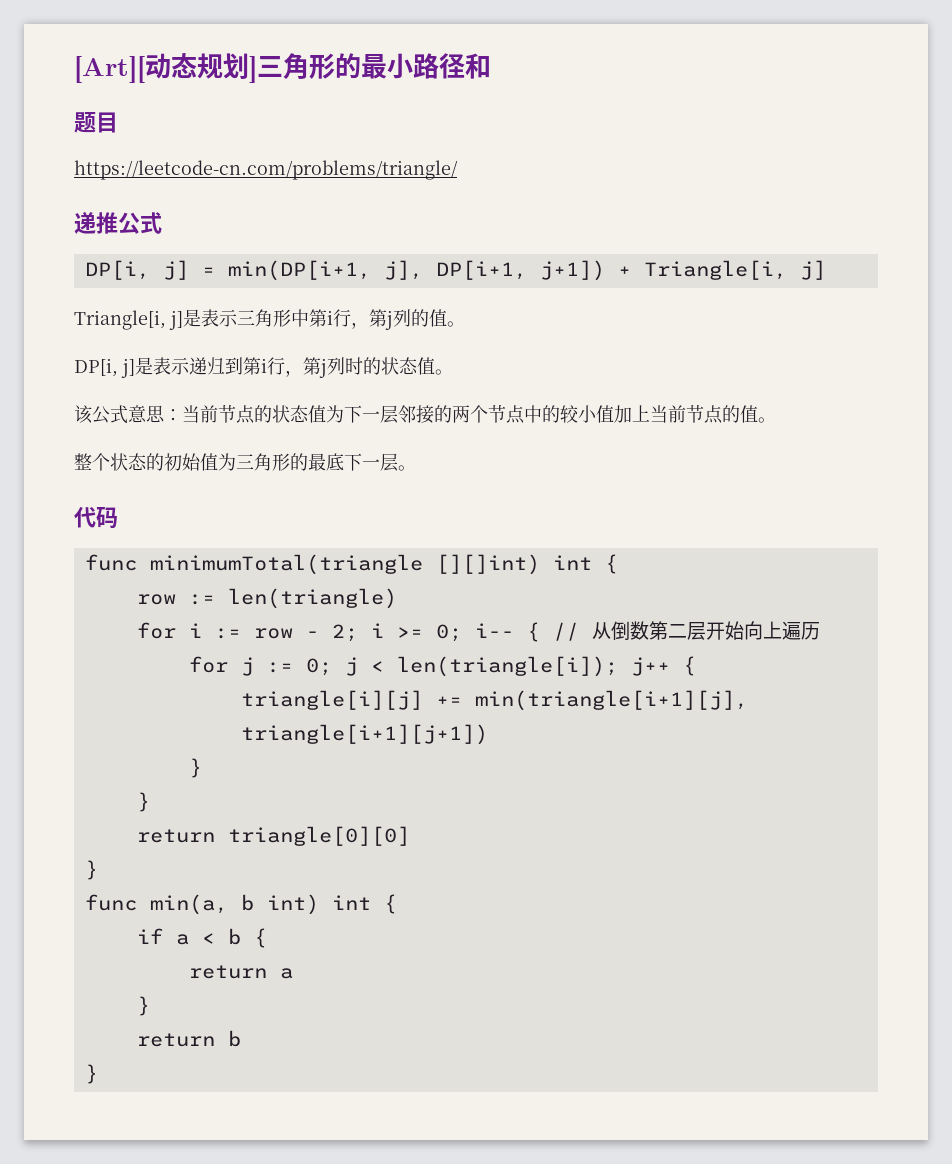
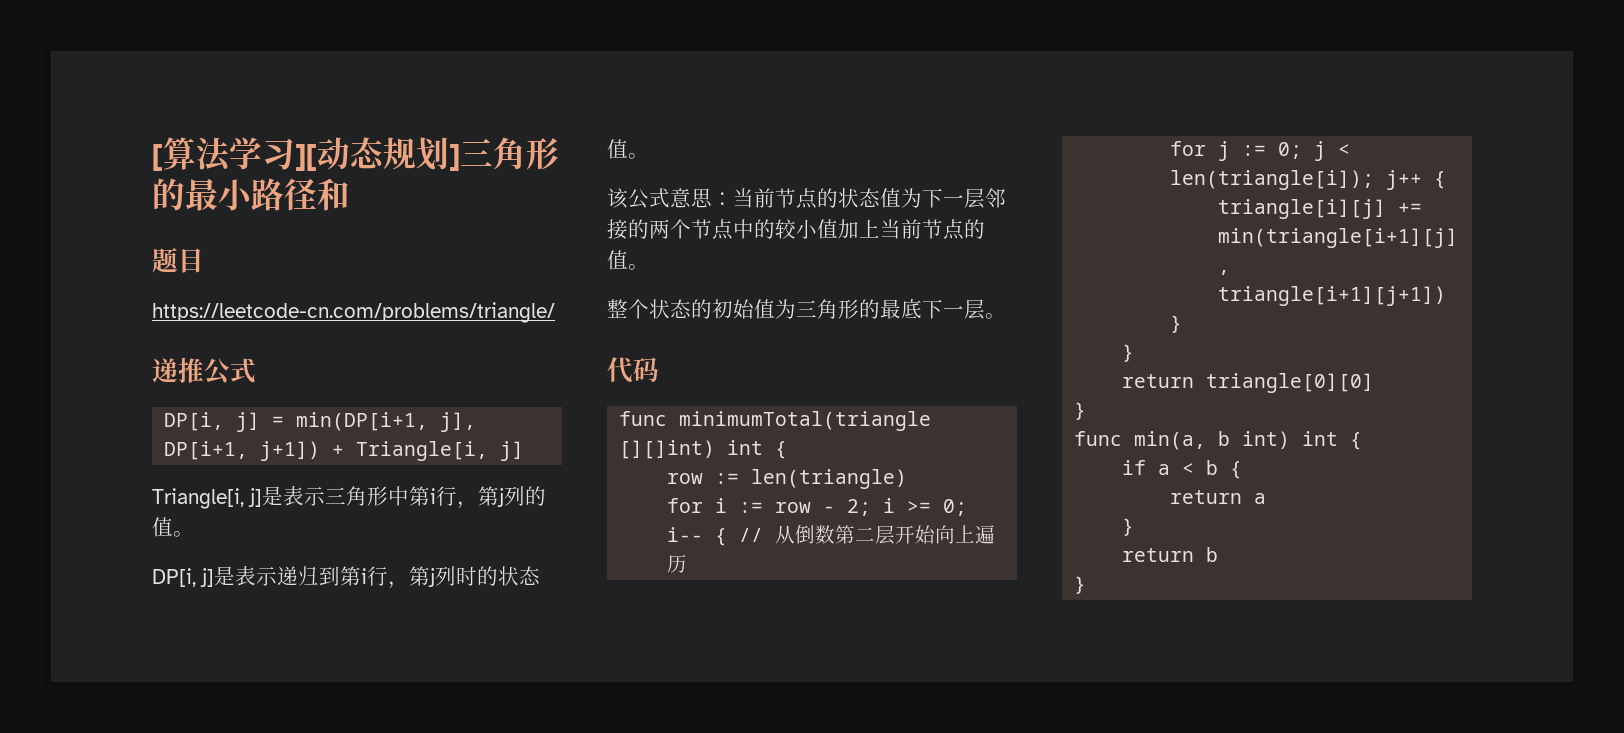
[74,56,145,83] [Art][ -> [152,137,317,172] [算法学习][

